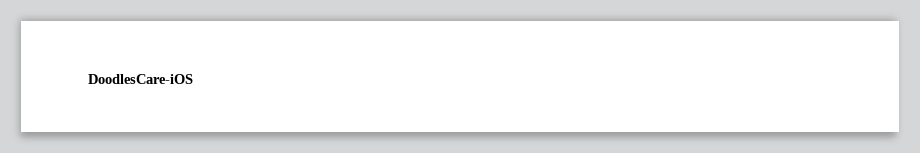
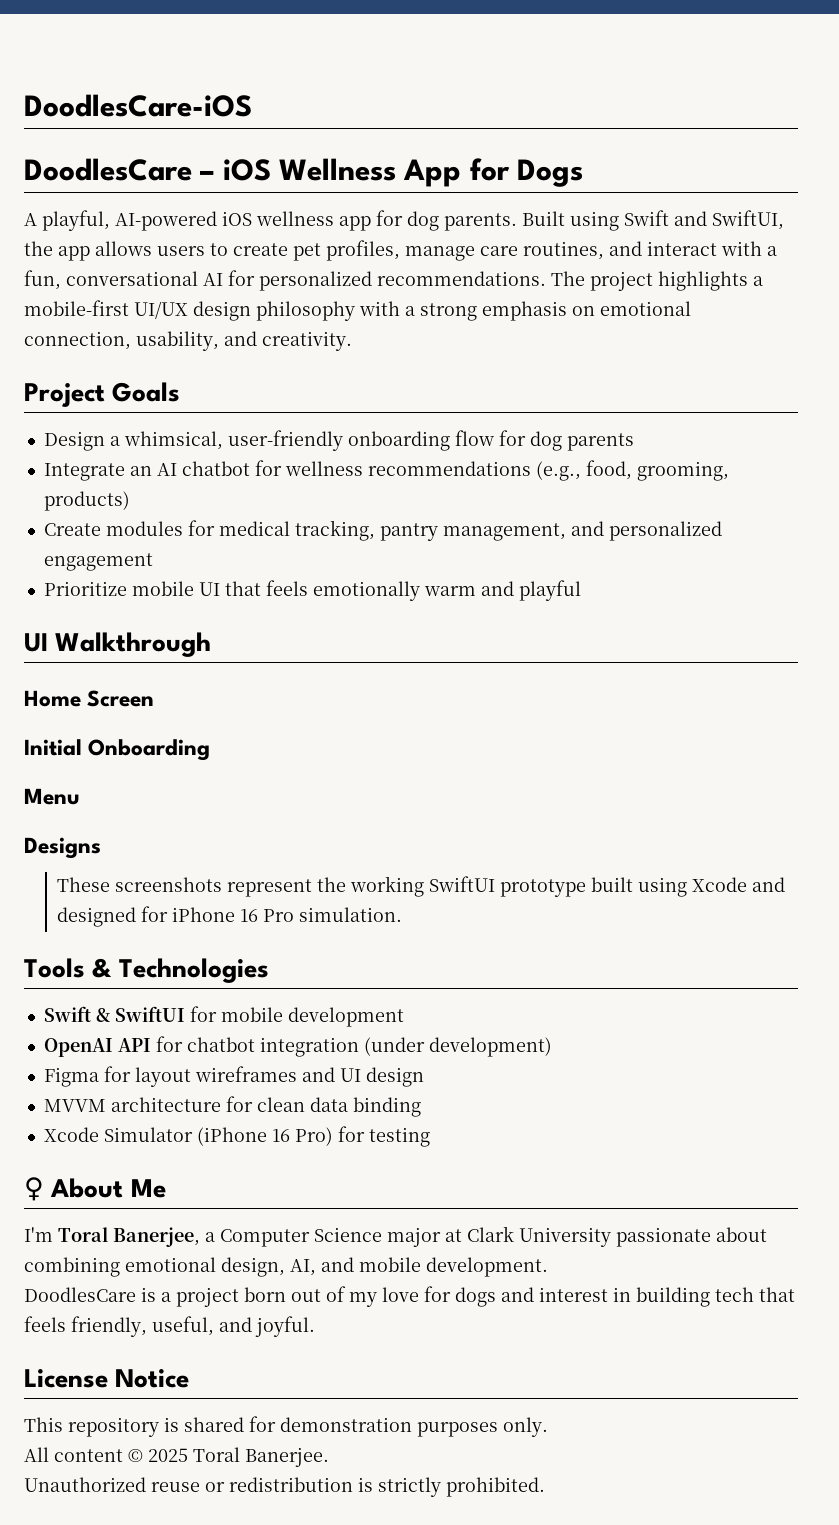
(193, 79) none -> [24,158,584,187] [24,210,784,231] [24,240,777,261] [24,270,763,291] [24,300,691,321] [24,331,352,351] [24,382,181,407] [43,430,634,451] [43,460,729,481] [43,491,130,511] [43,520,722,541] [43,553,153,571] [43,580,581,601] [24,632,212,657] [24,690,155,707] [24,739,211,761] [24,788,80,805] [24,837,101,859] [57,876,786,897] [57,906,403,927] [24,958,269,983] [43,1006,404,1027] [43,1036,552,1057] [43,1066,424,1087] [43,1096,421,1117] [43,1126,430,1147] [24,1177,166,1201] [24,1226,767,1247] [24,1257,548,1277] [24,1286,795,1307] [24,1316,315,1337] [24,1369,190,1388] [24,1416,548,1437] [24,1447,329,1467] [24,1477,545,1497] // DoodlesCare – iOS Wellness App for Dogs // A playful, AI-powered iOS wellness app for dog parents. Built using Swift and SwiftUI, the app allows users to create pet profiles, manage care routines, and interact with a fun, conversational AI for personalized recommendations. The project highlights a mobile-first UI/UX design philosophy with a strong emphasis on emotional connection, usability, and creativity. // Project Goals // Design a whimsical, user-friendly onboarding flow for dog parents // Integrate an AI chatbot for wellness recommendations (e.g., food, grooming, products) // Create modules for medical tracking, pantry management, and personalized engagement // Prioritize mobile UI that feels emotionally warm and playful // UI Walkthrough // Home Screen // Initial Onboarding // Menu // Designs // These screenshots represent the working SwiftUI prototype built using Xcode and designed for iPhone 16 Pro simulation. // Tools & Technologies // Swift & SwiftUI for mobile development // OpenAI API for chatbot integration (under development) // Figma for layout wireframes and UI design // MVVM architecture for clean data binding // Xcode Simulator (iPhone 16 Pro) for testing // ♀ About Me // I'm Toral Banerjee, a Computer Science major at Clark University passionate about combining emotional design, AI, and mobile development. // DoodlesCare is a project born out of my love for dogs and interest in building tech that feels friendly, useful, and joyful. // License Notice // This repository is shared for demonstration purposes only. // All content © 2025 Toral Banerjee. // Unauthorized reuse or redistribution is strictly prohibited.

